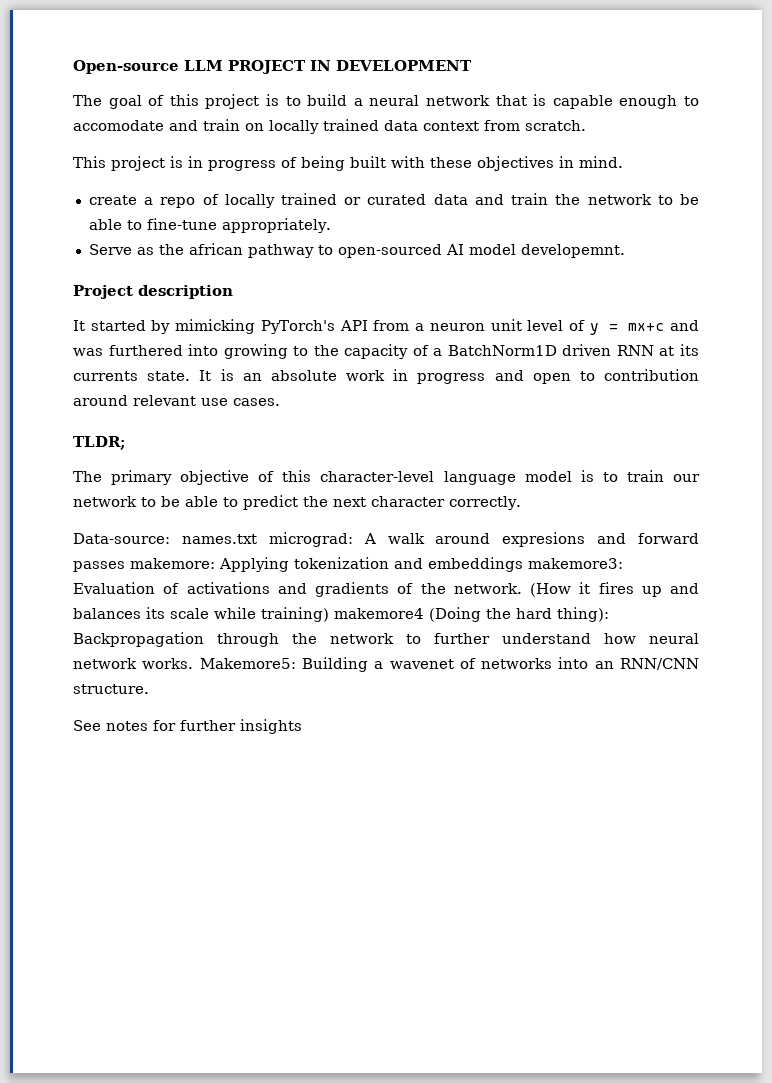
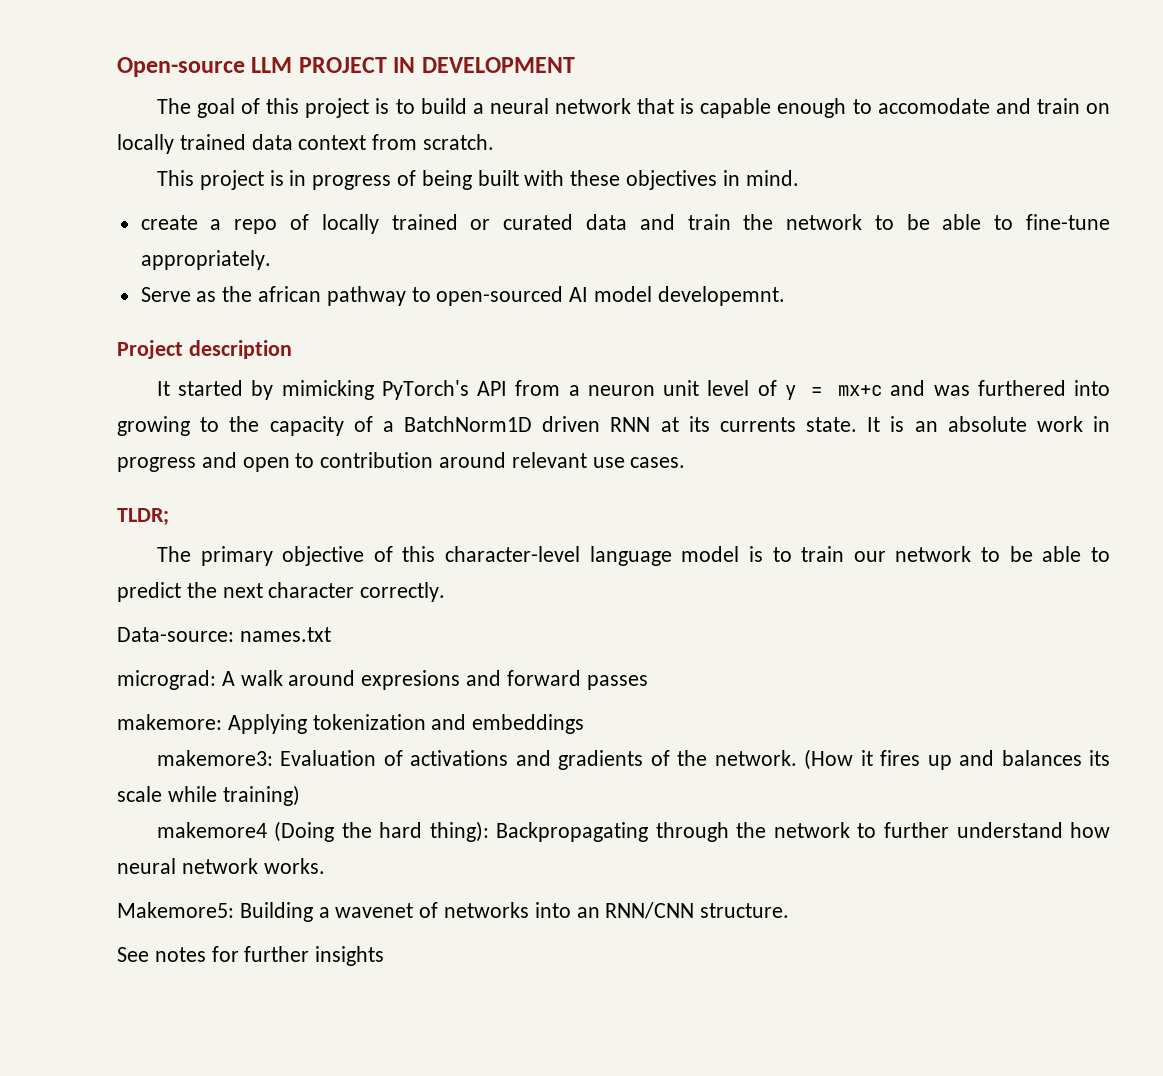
(257, 539) none -> (331, 634) //
(125, 566) none -> (648, 682) //
(523, 564) none -> (585, 724) //
(329, 614) none -> (300, 795) //
[73,632,204,647] Backpropagation -> [496,822,649,842] Backpropagating
(194, 663) none -> (325, 866) //

